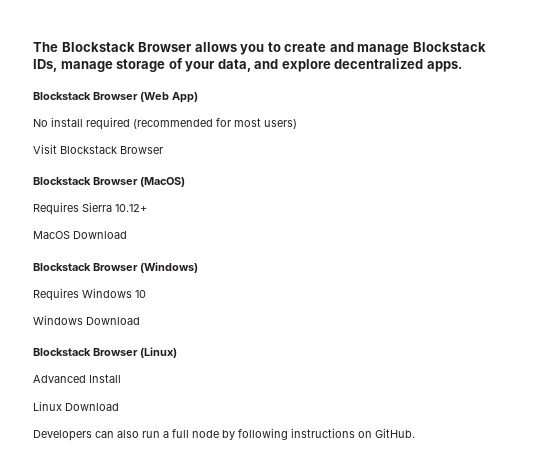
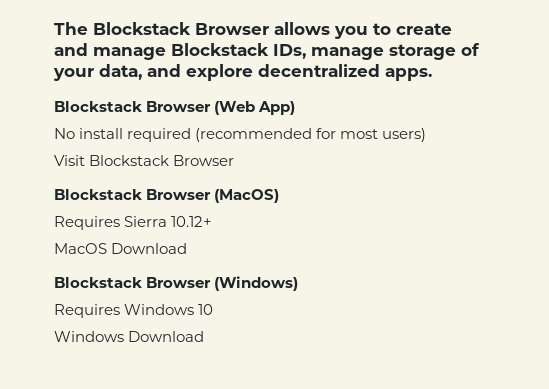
[33,347,177,358] [33,374,121,383] [33,401,119,411] [33,428,415,441] // Blockstack Browser (Linux) // Advanced Install // Linux Download // Developers can also run a full node by following instructions on GitHub. -> (205, 336) none

